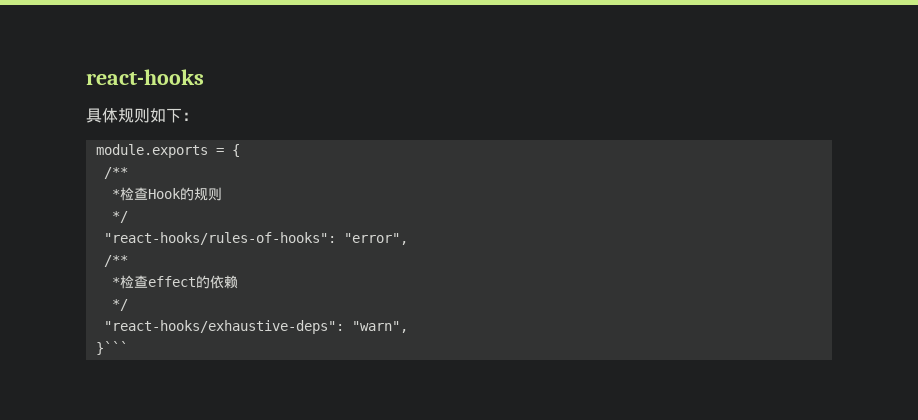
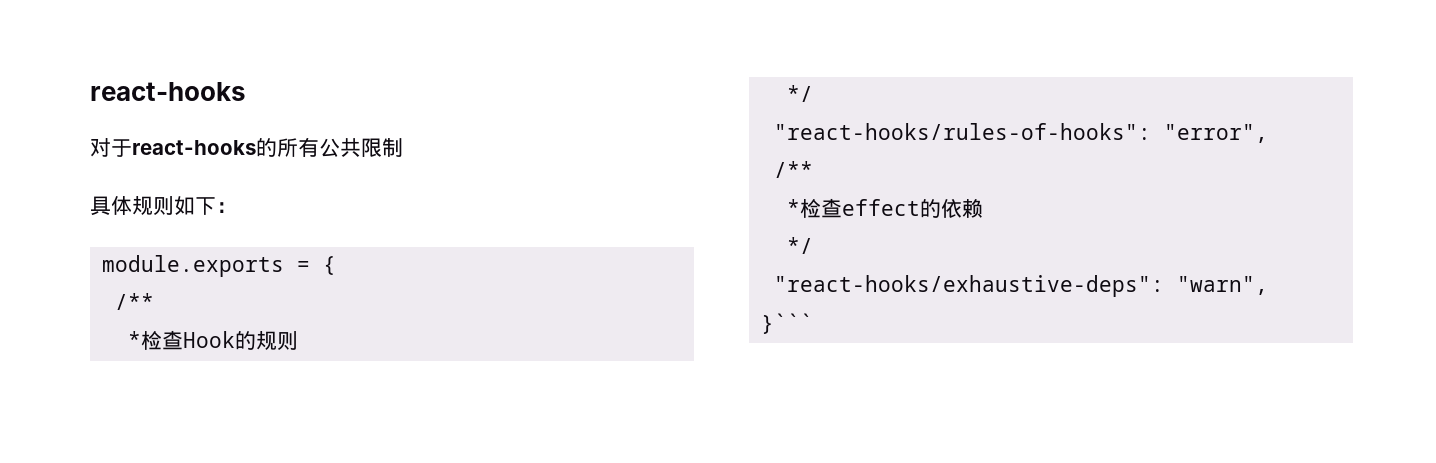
[86,69,204,85] react-hooks -> [90,82,246,101] [90,137,403,157] react-hooks // 对于react-hooks的所有公共限制

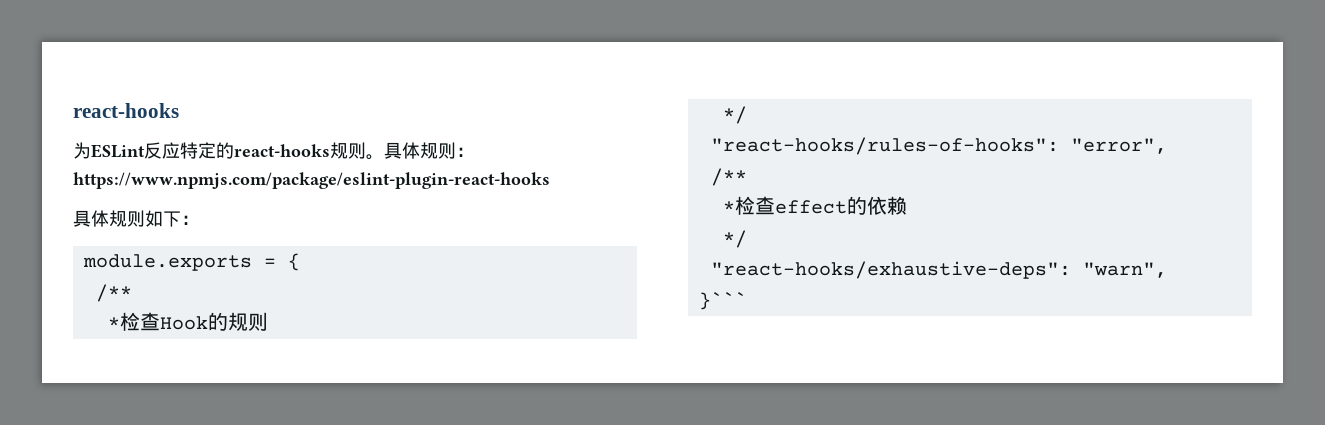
[90,137,403,157] 对于react-hooks的所有公共限制 -> [73,142,474,160] [73,172,550,189] 为ESLint反应特定的react-hooks规则。具体规则：https://www.npmjs.com/package/eslint-plugin-react-hooks

